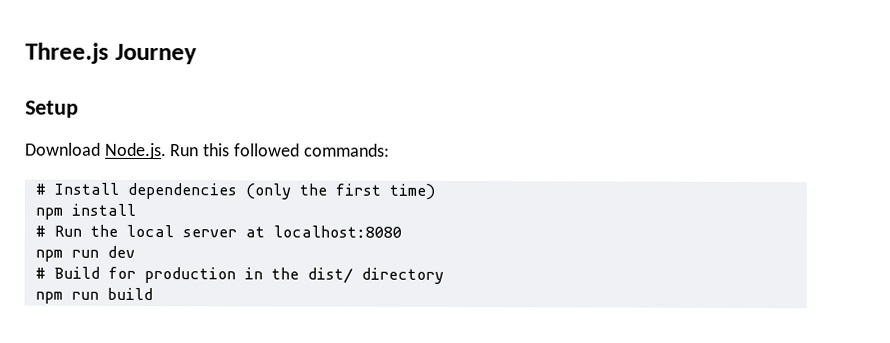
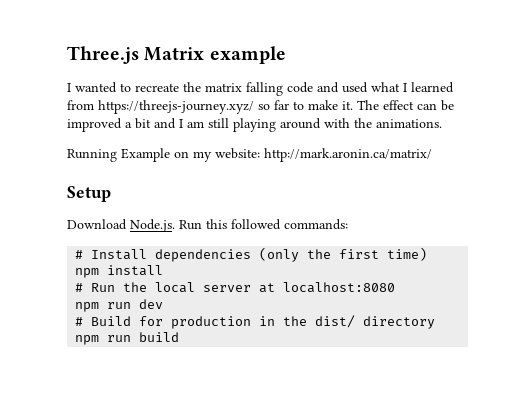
[114,43,197,65] Journey -> [144,46,286,64] [67,82,454,96] [67,100,454,114] [67,118,442,132] [67,148,432,162] Matrix example // I wanted to recreate the matrix falling code and used what I learned from https://threejs-journey.xyz/ so far to make it. The effect can be improved a bit and I am still playing around with the animations. // Running Example on my website: http://mark.aronin.ca/matrix/

